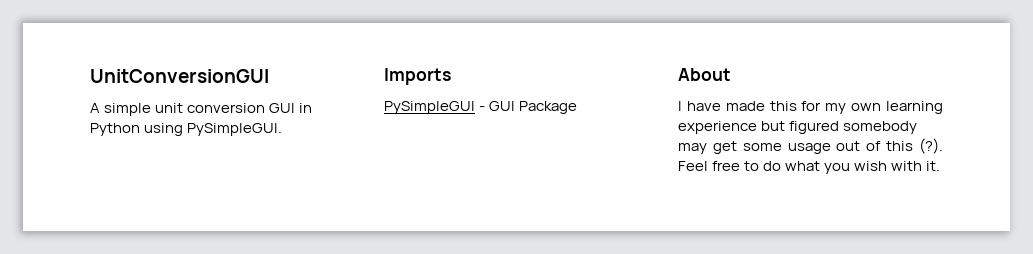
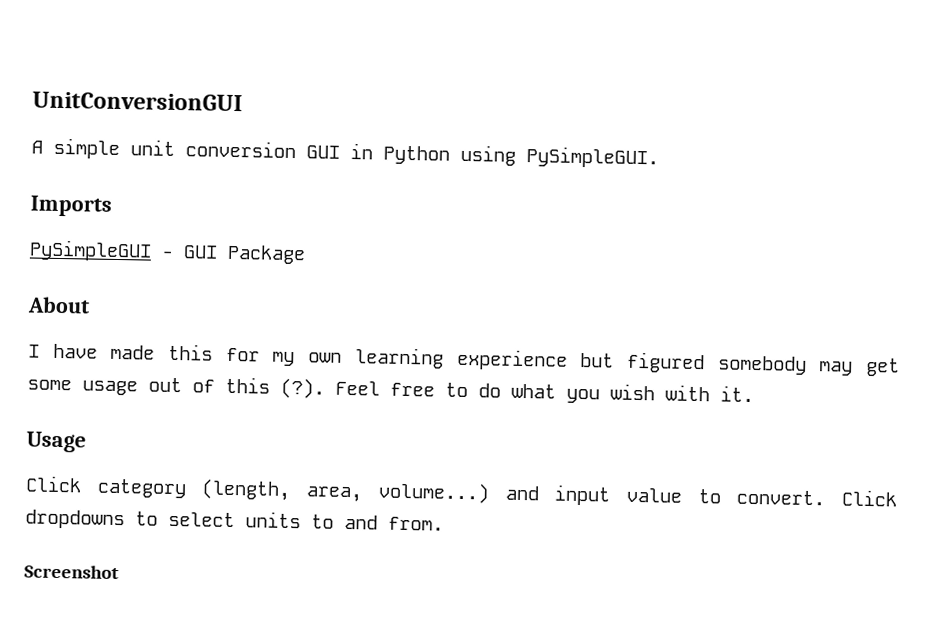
(941, 166) none -> [26,431,86,453] [25,475,898,507] [25,509,444,531] [24,564,119,580] // Usage // Click category (length, area, volume...) and input value to convert. Click dropdowns to select units to and from. // Screenshot

